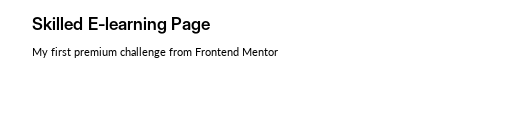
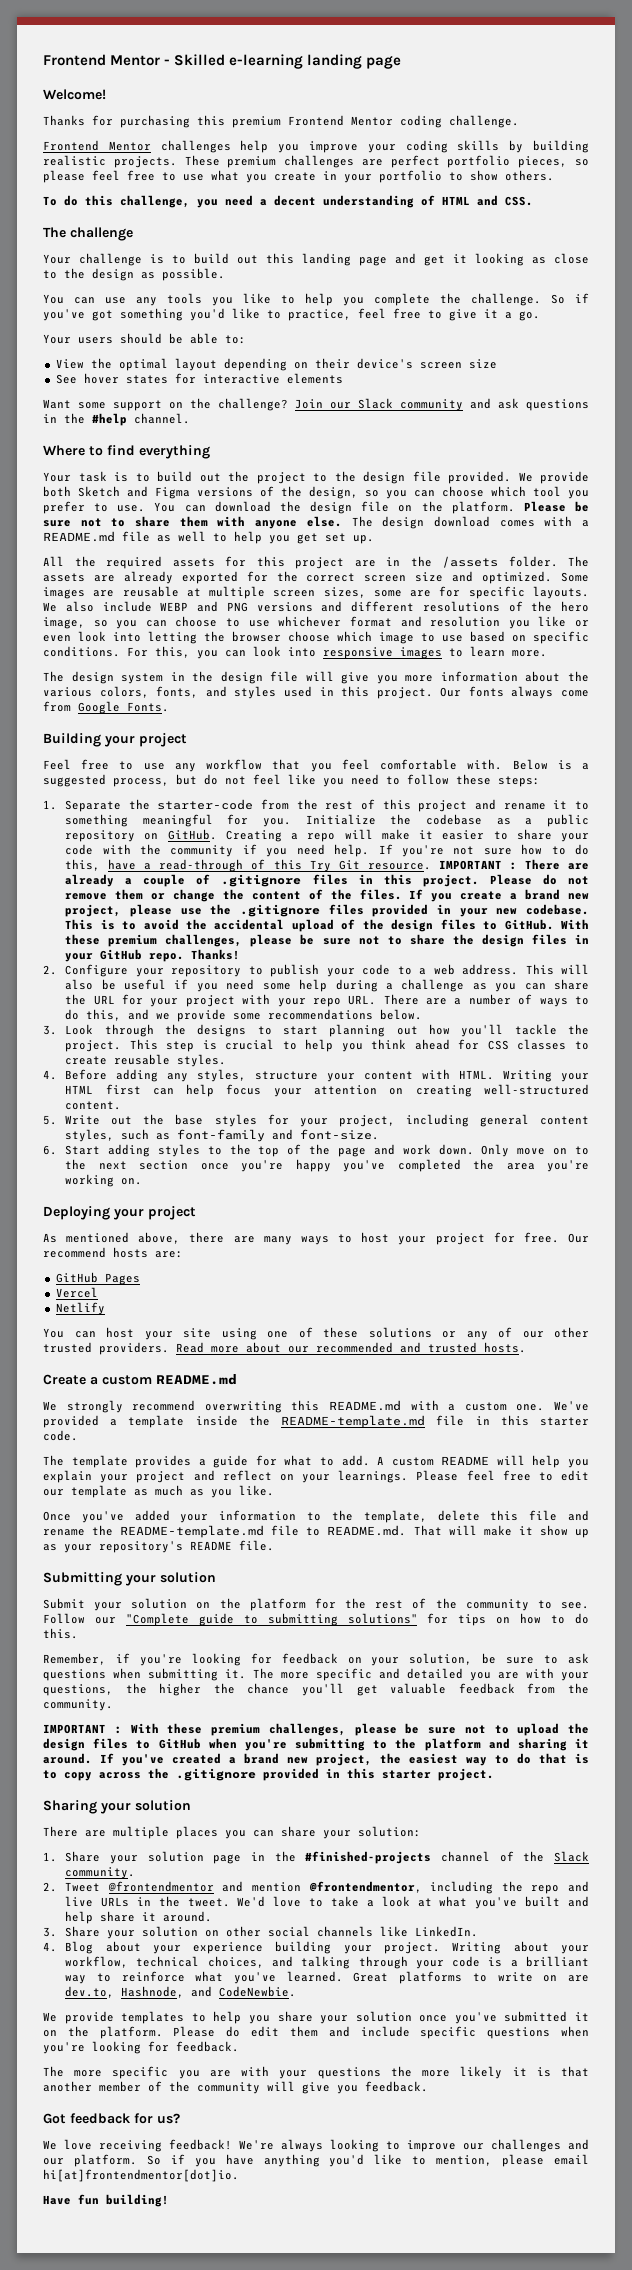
[32,17,211,34] [32,47,278,58] Skilled E-learning Page // My first premium challenge from Frontend Mentor -> [43,54,402,69] [43,89,106,100] [43,115,519,128] [43,140,590,153] [43,155,589,168] [43,170,554,183] [43,195,533,208] [43,227,133,241] [43,253,589,266] [43,268,225,281] [43,293,589,306] [43,308,540,321] [43,333,246,344] [55,358,497,371] [55,373,343,384] [43,398,589,411] [43,413,190,426] [43,445,210,459] [43,471,589,484] [43,486,589,499] [43,501,589,514] [43,516,589,529] [43,531,374,544] [43,556,589,569] [43,571,590,584] [43,586,589,599] [43,601,589,612] [43,616,590,629] [43,631,589,644] [43,646,547,659] [43,671,590,684] [43,686,589,699] [43,701,169,714] [43,733,187,747] [43,759,589,772] [43,774,540,787] [43,799,589,812] [65,814,589,827] [65,829,589,842] [65,844,589,857] [65,859,589,872] [65,874,590,887] [65,889,589,902] [65,904,589,917] [65,919,589,932] [65,934,589,947] [65,949,241,962] [43,964,589,977] [65,979,589,992] [65,994,589,1007] [65,1009,423,1022] [43,1024,589,1037] [65,1039,589,1052] [65,1054,227,1067] [43,1069,589,1082] [65,1084,589,1097] [65,1101,122,1110] [43,1114,589,1127] [65,1129,380,1142] [43,1144,590,1157] [65,1159,589,1172] [65,1174,143,1187] [43,1206,196,1220] [43,1232,589,1245] [43,1247,183,1258] [55,1272,140,1285] [55,1287,98,1298] [55,1302,105,1315] [43,1327,589,1340] [43,1342,526,1355] [43,1374,237,1385] [43,1400,590,1413] [43,1415,589,1428] [43,1430,78,1441] [43,1455,589,1468] [43,1470,589,1483] [43,1485,274,1498] [43,1510,589,1523] [43,1525,589,1538] [43,1540,274,1553] [43,1572,216,1586] [43,1598,589,1611] [43,1613,589,1626] [43,1628,78,1639] [43,1653,590,1666] [43,1668,589,1681] [43,1683,590,1696] [43,1699,113,1711] [43,1723,589,1736] [43,1738,590,1751] [43,1753,589,1766] [43,1768,494,1781] [43,1800,191,1814] [43,1826,421,1839] [43,1851,589,1864] [65,1867,136,1879] [43,1881,590,1894] [65,1896,590,1909] [65,1911,213,1924] [43,1926,479,1939] [43,1941,589,1954] [65,1956,589,1969] [65,1971,589,1984] [65,1986,297,1998] [43,2011,589,2024] [43,2026,589,2039] [43,2041,239,2054] [43,2066,589,2079] [43,2081,428,2094] [43,2113,180,2124] [43,2139,589,2152] [43,2154,590,2167] [43,2169,239,2182] [43,2194,169,2207] Frontend Mentor - Skilled e-learning landing page // Welcome! // Thanks for purchasing this premium Frontend Mentor coding challenge. // Frontend Mentor challenges help you improve your coding skills by building realistic projects. These premium challenges are perfect portfolio pieces, so please feel free to use what you create in your portfolio to show others. // To do this challenge, you need a decent understanding of HTML and CSS. // The challenge // Your challenge is to build out this landing page and get it looking as close to the design as possible. // You can use any tools you like to help you complete the challenge. So if you've got something you'd like to practice, feel free to give it a go. // Your users should be able to: // View the optimal layout depending on their device's screen size // See hover states for interactive elements // Want some support on the challenge? Join our Slack community and ask questions in the #help channel. // Where to find everything // Your task is to build out the project to the design file provided. We provide both Sketch and Figma versions of the design, so you can choose which tool you prefer to use. You can download the design file on the platform. Please be sure not to share them with anyone else. The design download comes with a README.md file as well to help you get set up. // All the required assets for this project are in the /assets folder. The assets are already exported for the correct screen size and optimized. Some images are reusable at multiple screen sizes, some are for specific layouts. We also include WEBP and PNG versions and different resolutions of the hero image, so you can choose to use whichever format and resolution you like or even look into letting the browser choose which image to use based on specific conditions. For this, you can look into responsive images to learn more. // The design system in the design file will give you more information about the various colors, fonts, and styles used in this project. Our fonts always come from Google Fonts. // Building your project // Feel free to use any workflow that you feel comfortable with. Below is a suggested process, but do not feel like you need to follow these steps: // 1. Separate the starter-code from the rest of this project and rename it to something meaningful for you. Initialize the codebase as a public repository on GitHub. Creating a repo will make it easier to share your code with the community if you need help. If you're not sure how to do this, have a read-through of this Try Git resource. IMPORTANT : There are already a couple of .gitignore files in this project. Please do not remove them or change the content of the files. If you create a brand new project, please use the .gitignore files provided in your new codebase. This is to avoid the accidental upload of the design files to GitHub. With these premium challenges, please be sure not to share the design files in your GitHub repo. Thanks! // 2. Configure your repository to publish your code to a web address. This will also be useful if you need some help during a challenge as you can share the URL for your project with your repo URL. There are a number of ways to do this, and we provide some recommendations below. // 3. Look through the designs to start planning out how you'll tackle the project. This step is crucial to help you think ahead for CSS classes to create reusable styles. // 4. Before adding any styles, structure your content with HTML. Writing your HTML first can help focus your attention on creating well-structured content. // 5. Write out the base styles for your project, including general content styles, such as font-family and font-size. // 6. Start adding styles to the top of the page and work down. Only move on to the next section once you're happy you've completed the area you're working on. // Deploying your project // As mentioned above, there are many ways to host your project for free. Our recommend hosts are: // GitHub Pages // Vercel // Netlify // You can host your site using one of these solutions or any of our other trusted providers. Read more about our recommended and trusted hosts. // Create a custom README.md // We strongly recommend overwriting this README.md with a custom one. We've provided a template inside the README-template.md file in this starter code. // The template provides a guide for what to add. A custom README will help you explain your project and reflect on your learnings. Please feel free to edit our template as much as you like. // Once you've added your information to the template, delete this file and rename the README-template.md file to README.md. That will make it show up as your repository's README file. // Submitting your solution // Submit your solution on the platform for the rest of the community to see. Follow our "Complete guide to submitting solutions" for tips on how to do this. // Remember, if you're looking for feedback on your solution, be sure to ask questions when submitting it. The more specific and detailed you are with your questions, the higher the chance you'll get valuable feedback from the community. // IMPORTANT : With these premium challenges, please be sure not to upload the design files to GitHub when you're submitting to the platform and sharing it around. If you've created a brand new project, the easiest way to do that is to copy across the .gitignore provided in this starter project. // Sharing your solution // There are multiple places you can share your solution: // 1. Share your solution page in the #finished-projects channel of the Slack community. // 2. Tweet @frontendmentor and mention @frontendmentor, including the repo and live URLs in the tweet. We'd love to take a look at what you've built and help share it around. // 3. Share your solution on other social channels like LinkedIn. // 4. Blog about your experience building your project. Writing about your workflow, technical choices, and talking through your code is a brilliant way to reinforce what you've learned. Great platforms to write on are dev.to, Hashnode, and CodeNewbie. // We provide templates to help you share your solution once you've submitted it on the platform. Please do edit them and include specific questions when you're looking for feedback. // The more specific you are with your questions the more likely it is that another member of the community will give you feedback. // Got feedback for us? // We love receiving feedback! We're always looking to improve our challenges and our platform. So if you have anything you'd like to mention, please email hi[at]frontendmentor[dot]io. // Have fun building!

